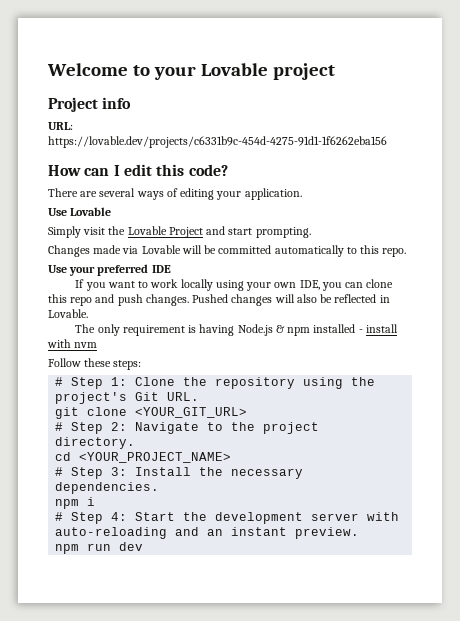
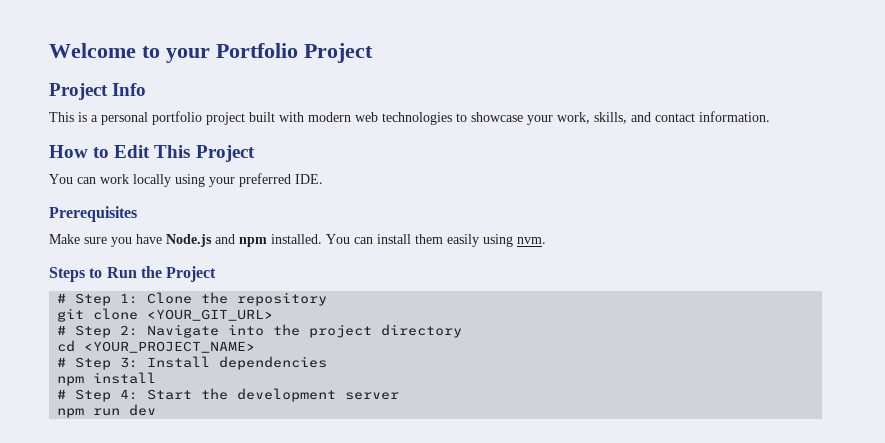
[200,63,335,80] [48,97,132,112] [48,122,73,130] [48,136,387,148] [48,164,228,176] [48,188,302,200] [48,207,112,216] [48,226,311,238] [48,245,407,257] [48,264,171,276] [75,279,394,291] [48,294,390,306] [48,309,88,318] [75,324,398,336] [47,339,98,348] [48,358,142,370] Lovable project // Project info // URL: https://lovable.dev/projects/c6331b9c-454d-4275-91d1-1f6262eba156 // How can I edit this code? // There are several ways of editing your application. // Use Lovable // Simply visit the Lovable Project and start prompting. // Changes made via Lovable will be committed automatically to this repo. // Use your preferred IDE // If you want to work locally using your own IDE, you can clone this repo and push changes. Pushed changes will also be reflected in Lovable. // The only requirement is having Node.js & npm installed - install with nvm // Follow these steps: -> [216,43,373,63] [49,83,147,100] [49,111,770,125] [49,145,255,162] [49,173,323,187] [49,206,137,222] [49,234,546,247] [49,266,217,282] Portfolio Project // Project Info // This is a personal portfolio project built with modern web technologies to showcase your work, skills, and contact information. // How to Edit This Project // You can work locally using your preferred IDE. // Prerequisites // Make sure you have Node.js and npm installed. You can install them easily using nvm. // Steps to Run the Project
[303,377,376,389] [55,392,200,404] using the project's Git URL. -> (328, 299) none
[207,422,224,431] to -> [228,324,265,336] into
[55,437,136,449] directory. -> [381,324,463,338] directory
[199,467,304,479] [55,482,160,494] [55,497,96,509] the necessary dependencies. // npm i -> [219,356,328,370] [57,372,157,386] dependencies // npm install
[367,512,400,521] [55,527,360,539] with auto-reloading and an instant preview. -> (400, 396) none

